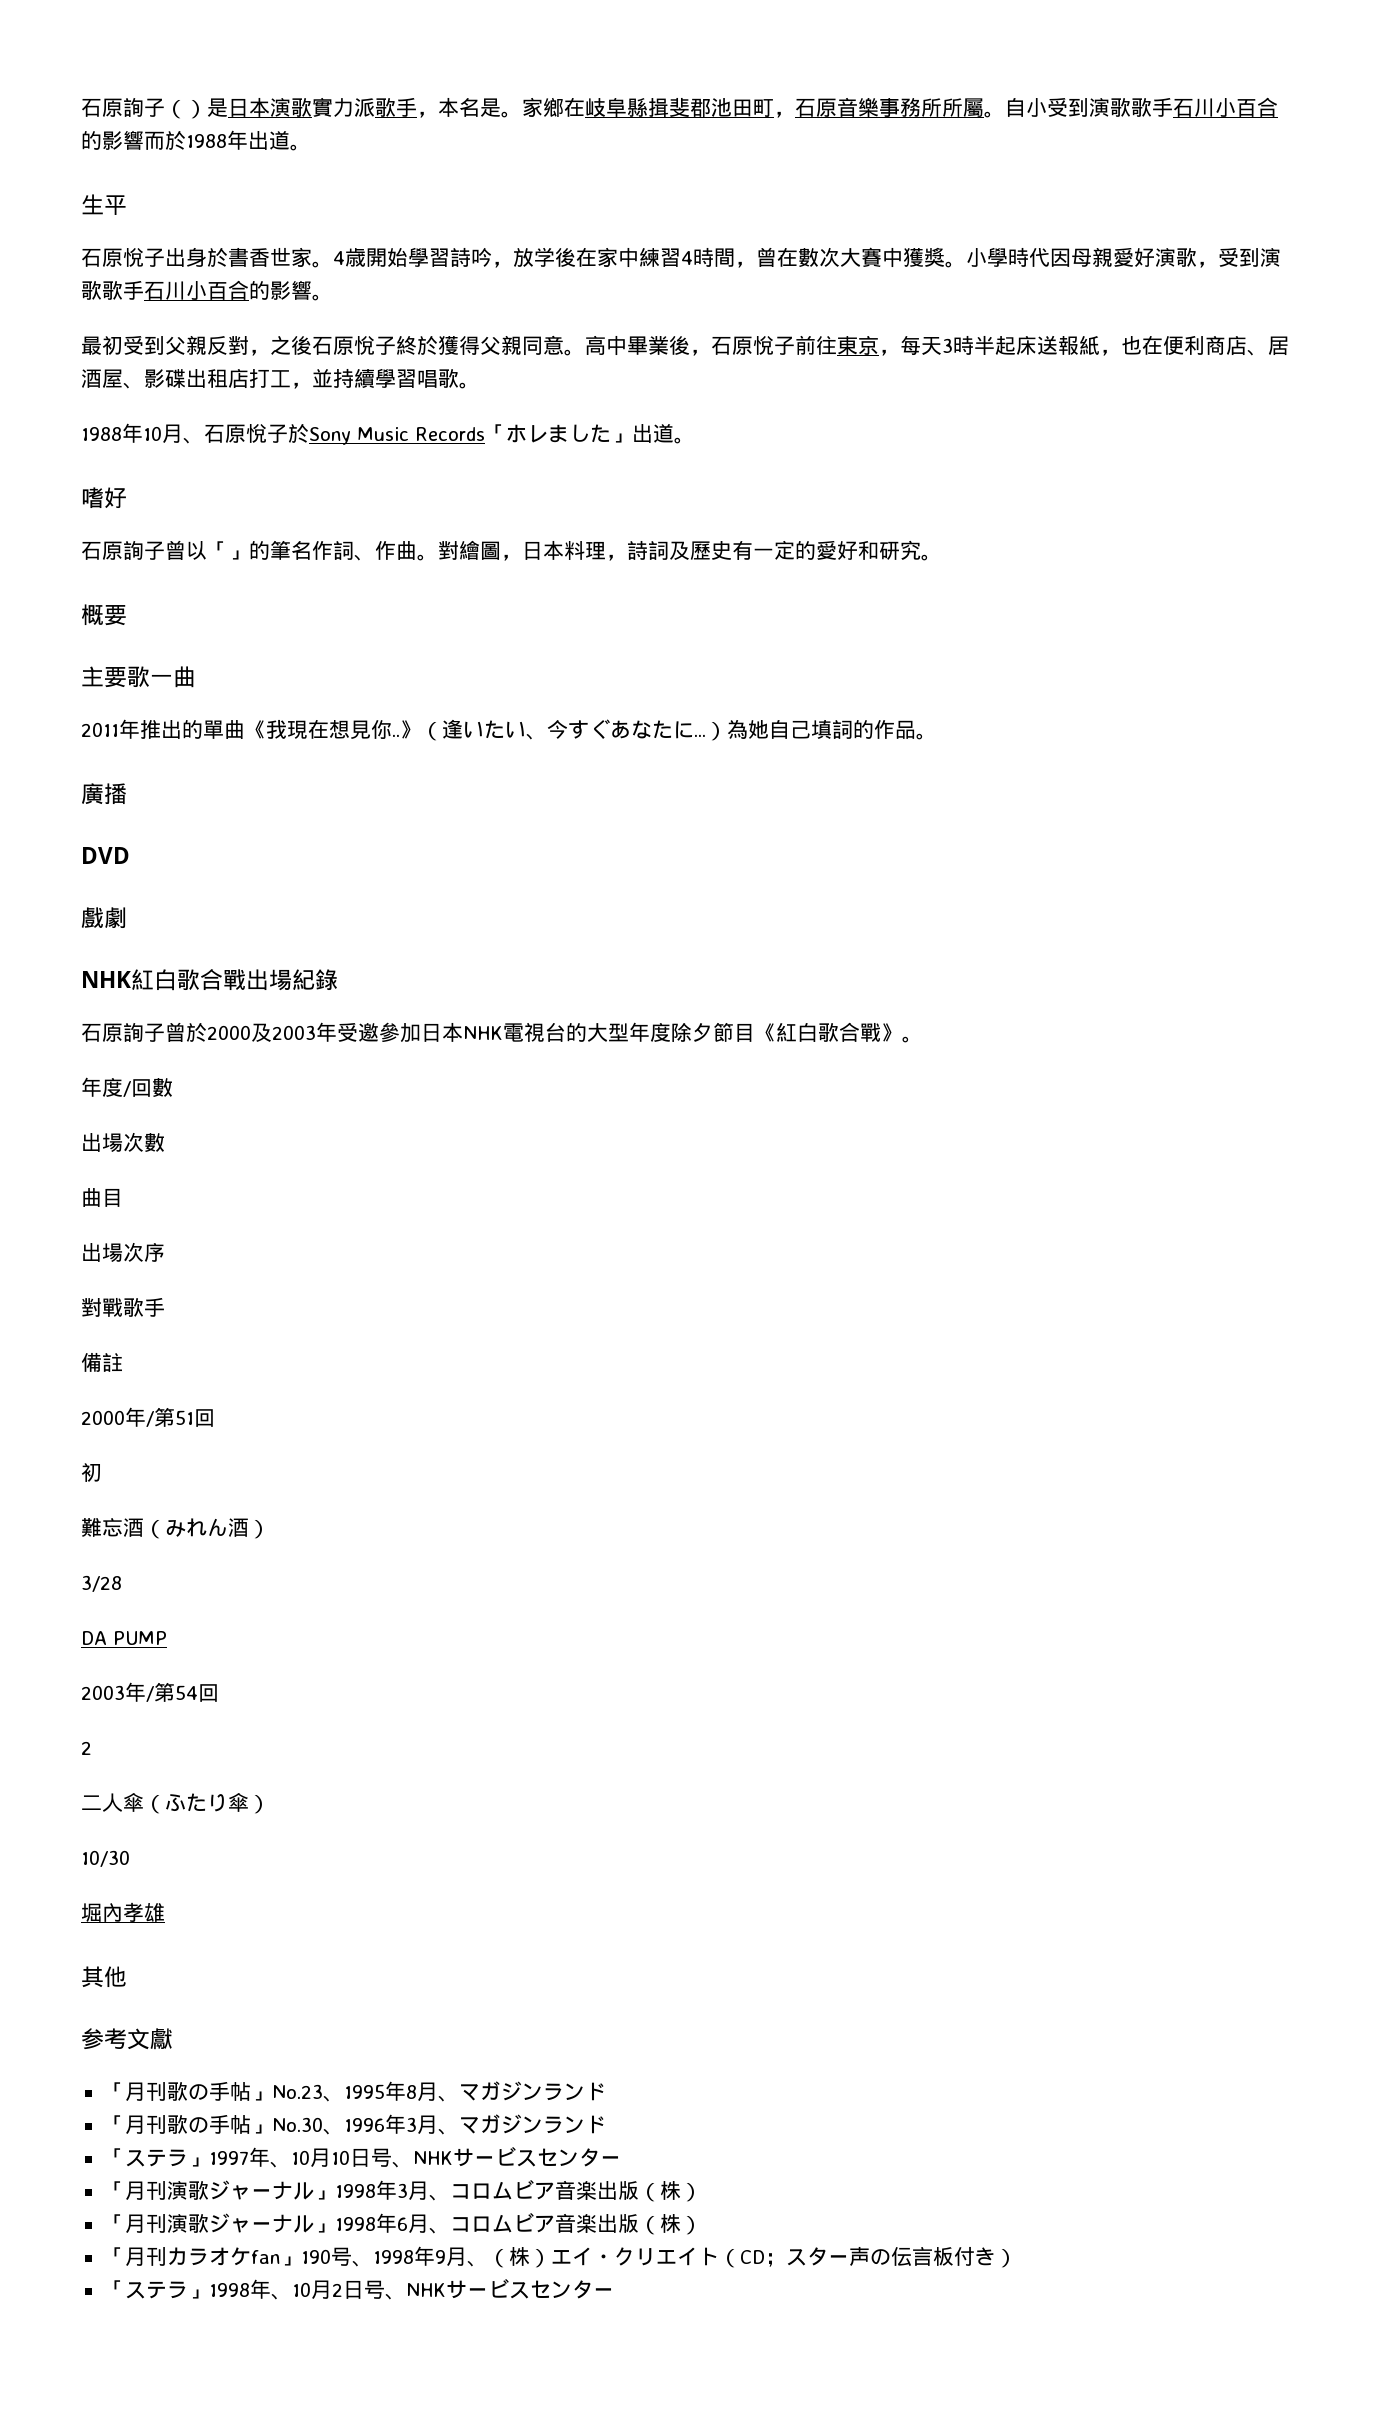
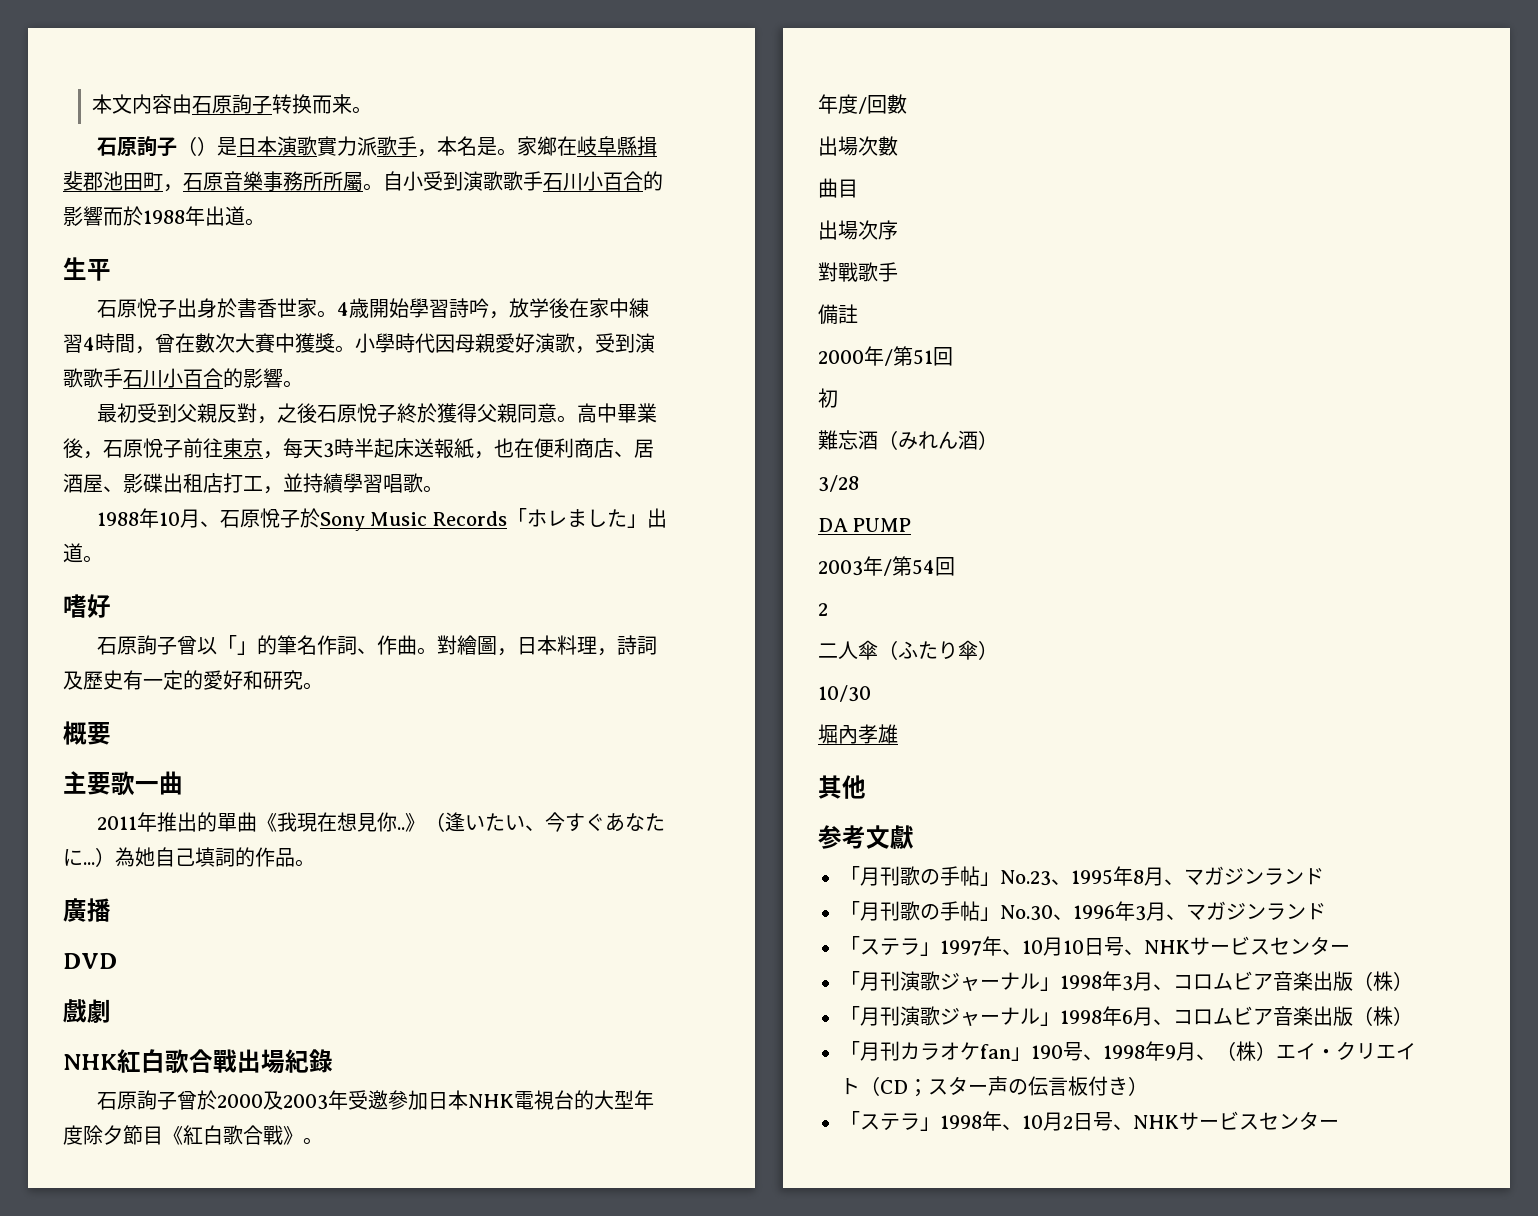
(81, 107) none -> [92,94,373,114] 本文内容由石原詢子转换而来。 //

